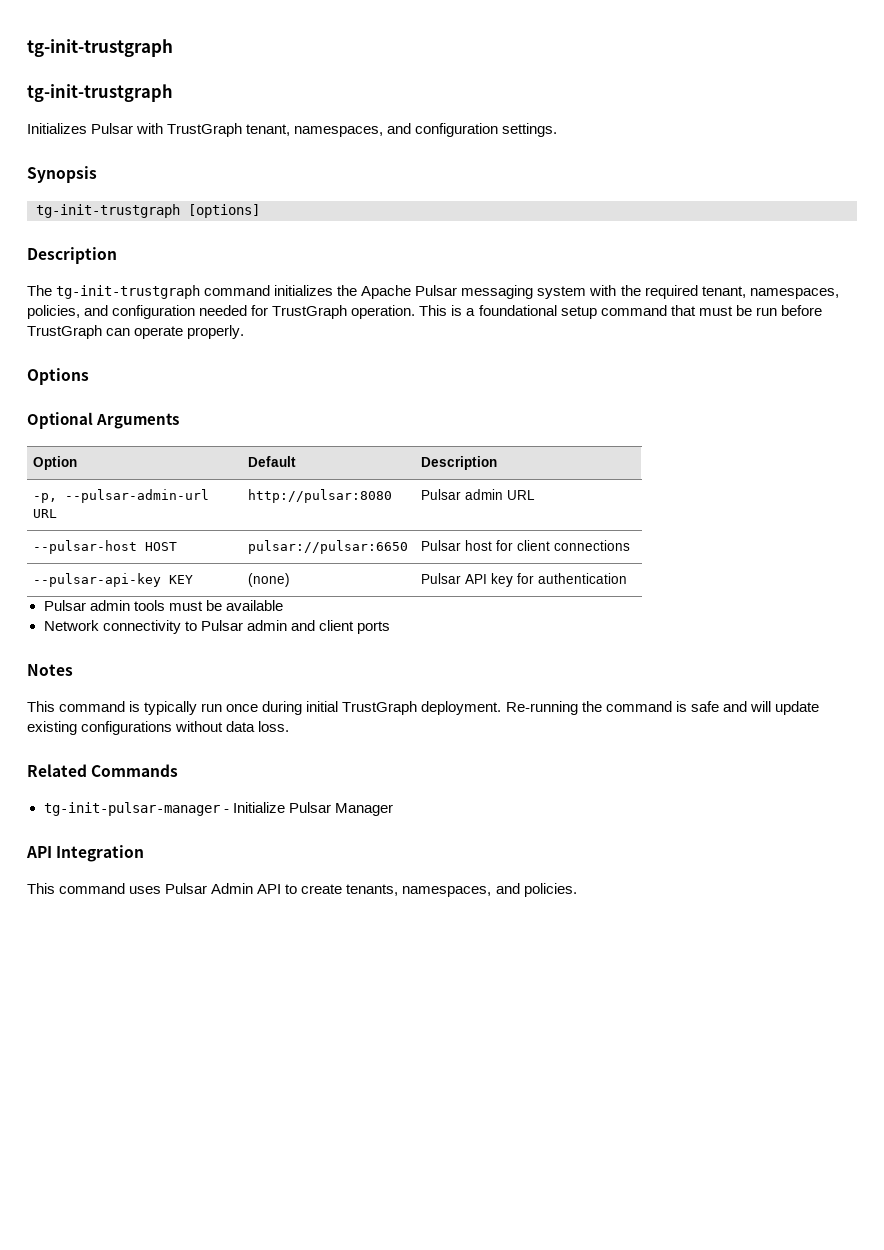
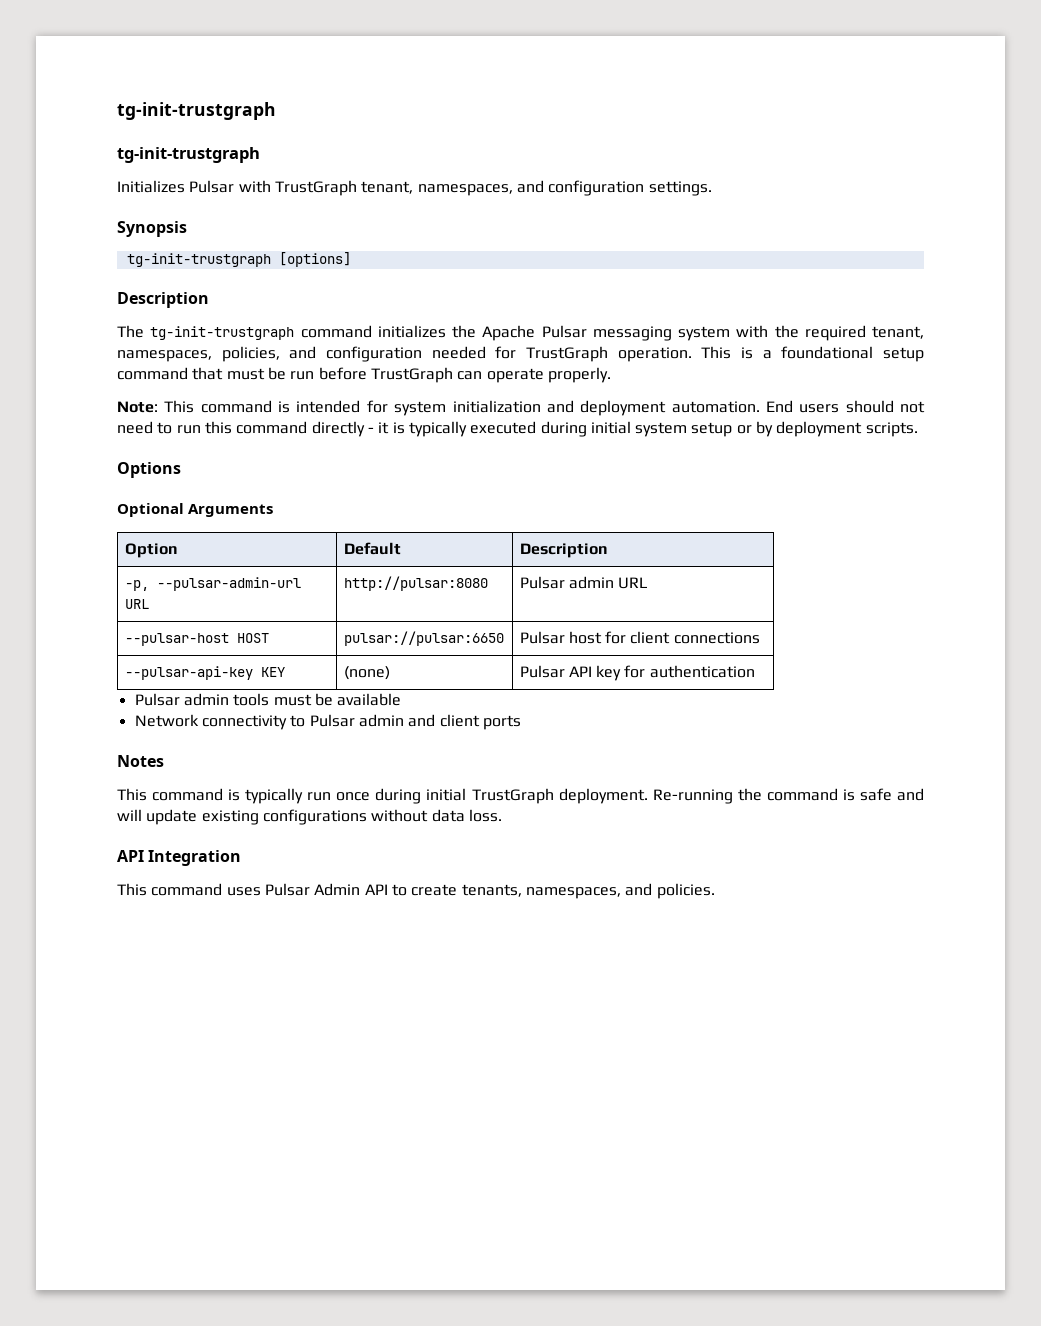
(245, 332) none -> [117,400,926,416] [117,421,918,437] // Note: This command is intended for system initialization and deployment automation. End users should not need to run this command directly - it is typically executed during initial system setup or by deployment scripts.
[27,764,179,777] [43,802,393,816] // Related Commands // tg-init-pulsar-manager - Initialize Pulsar Manager -> (502, 815) none

